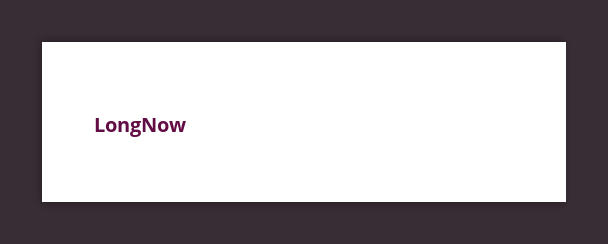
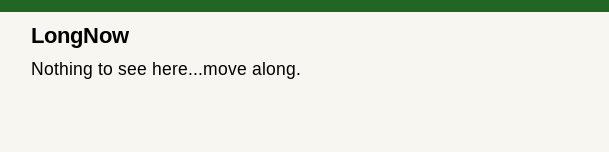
(186, 127) none -> [31,62,301,79] // Nothing to see here...move along.

